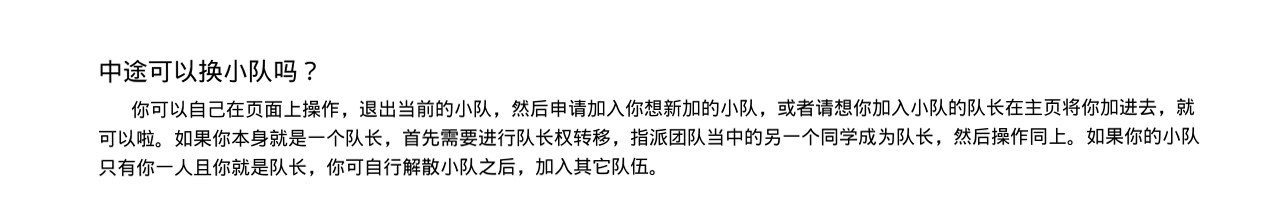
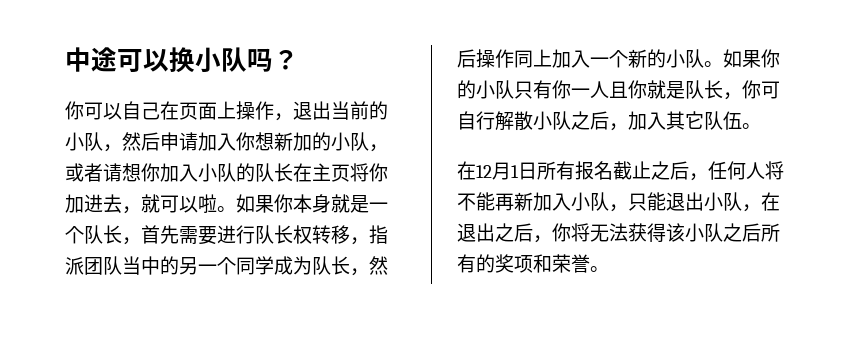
(1068, 135) none -> [552,49,704,68] 加入一个新的小队
(669, 172) none -> [457,161,784,181] [457,192,780,212] [457,223,780,243] [457,254,609,273] // 在12月1日所有报名截止之后，任何人将不能再新加入小队，只能退出小队，在退出之后，你将无法获得该小队之后所有的奖项和荣誉。

